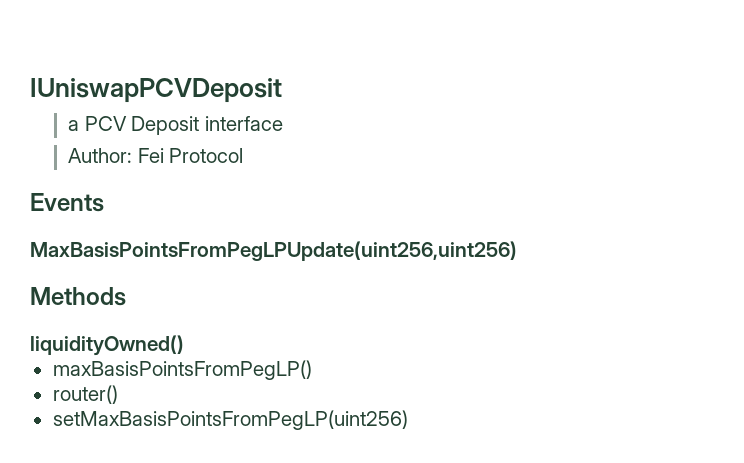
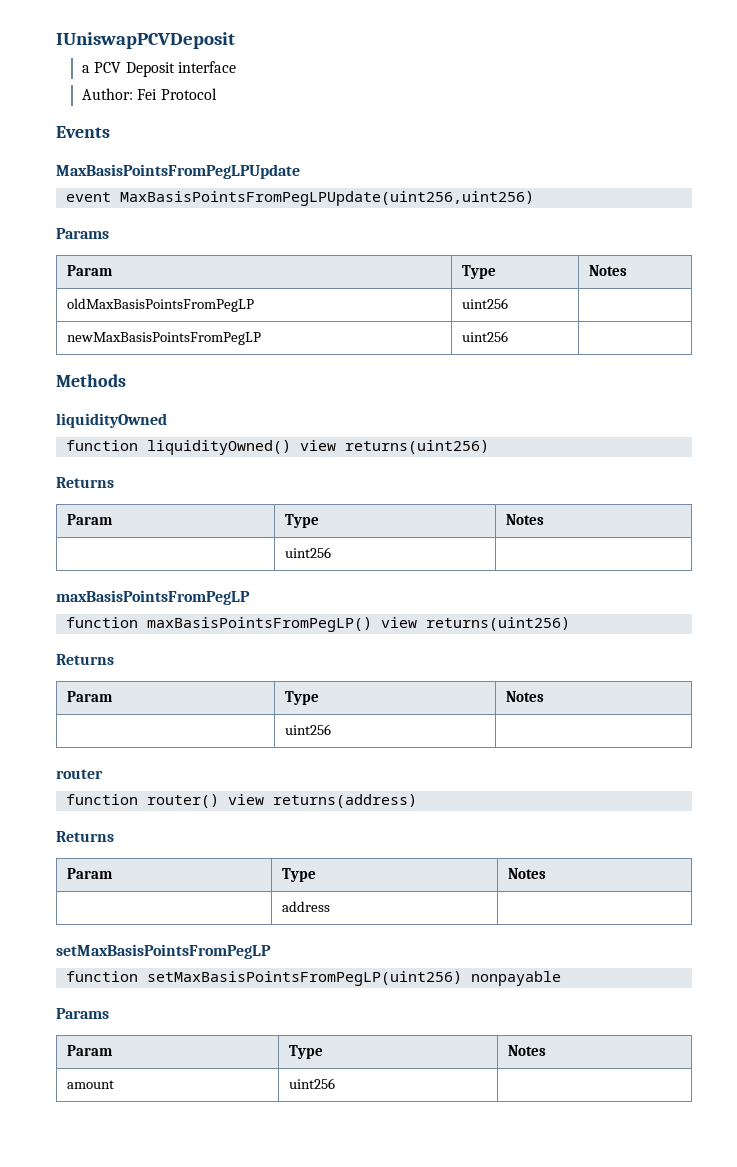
(104, 202) none -> [56,164,300,179] [65,192,111,202] MaxBasisPointsFromPegLPUpdate // event
(517, 251) none -> [56,228,109,239] [67,265,114,276] [462,265,497,279] [589,265,628,276] [67,298,255,312] [462,298,509,309] [67,332,262,345] [462,331,509,342] // Params // Param | Type | Notes // oldMaxBasisPointsFromPegLP | uint256 | // newMaxBasisPointsFromPegLP | uint256 |
(126, 296) none -> [56,413,167,428] [65,440,138,451] liquidityOwned // function
[52,360,312,380] [52,385,118,404] [52,410,408,430] // maxBasisPointsFromPegLP() // router() // setMaxBasisPointsFromPegLP(uint256) -> [299,440,489,454] [56,477,114,488] [67,514,114,525] [285,514,320,528] [506,514,545,525] [285,547,332,558] [56,590,250,605] [65,617,570,632] [56,654,114,665] [67,691,114,702] [285,691,320,705] [506,691,545,702] [285,724,332,735] [56,769,103,779] [65,794,417,808] [56,831,114,842] [67,868,114,879] [282,868,317,882] [508,868,547,879] [282,901,331,912] [56,944,271,959] [65,971,561,986] [56,1008,109,1019] [67,1045,114,1056] [289,1045,324,1059] [508,1045,547,1056] [67,1080,115,1089] [289,1078,336,1089] view returns(uint256) // Returns // Param | Type | Notes // | uint256 | // maxBasisPointsFromPegLP // function maxBasisPointsFromPegLP() view returns(uint256) // Returns // Param | Type | Notes // | uint256 | // router // function router() view returns(address) // Returns // Param | Type | Notes // | address | // setMaxBasisPointsFromPegLP // function setMaxBasisPointsFromPegLP(uint256) nonpayable // Params // Param | Type | Notes // amount | uint256 |

